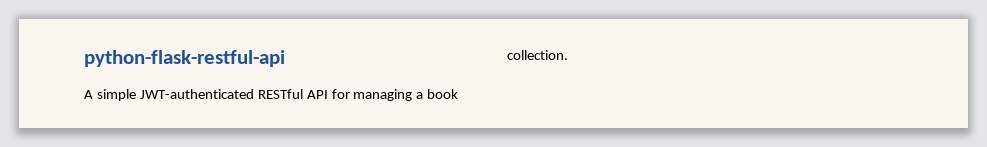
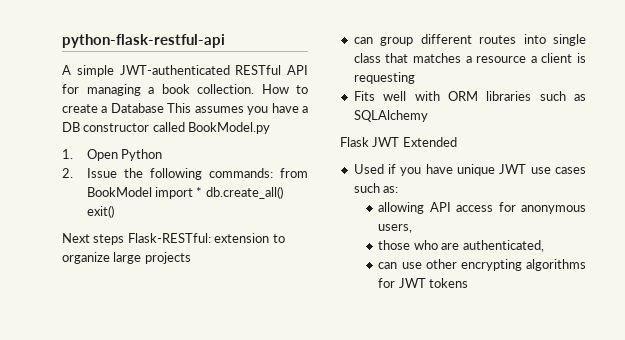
(568, 55) none -> [261,84,308,94] [62,103,308,115] [62,122,271,134] [62,149,162,161] [62,168,308,180] [86,186,283,199] [86,205,114,218] [62,233,285,245] [62,252,191,264] [353,34,586,46] [353,53,586,63] [353,72,415,84] [353,91,586,101] [353,110,428,122] [340,137,457,147] [353,164,586,176] [353,183,399,193] [378,202,586,214] [378,224,413,233] [378,240,544,252] [378,259,586,271] [378,278,469,288] How to create a Database This assumes you have a DB constructor called BookModel.py // 1. Open Python // 2. Issue the following commands: from BookModel import * db.create_all() exit() // Next steps Flask-RESTful: extension to organize large projects // can group different routes into single class that matches a resource a client is requesting // Fits well with ORM libraries such as SQLAlchemy // Flask JWT Extended // Used if you have unique JWT use cases such as: // allowing API access for anonymous users, // those who are authenticated, // can use other encrypting algorithms for JWT tokens

